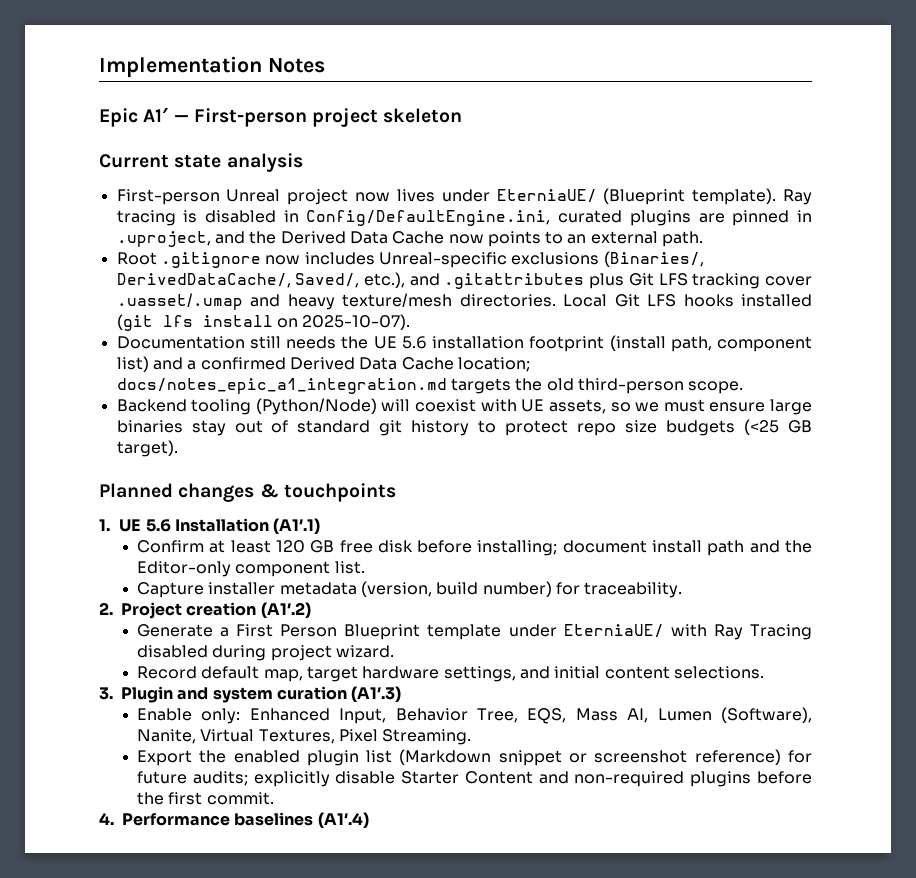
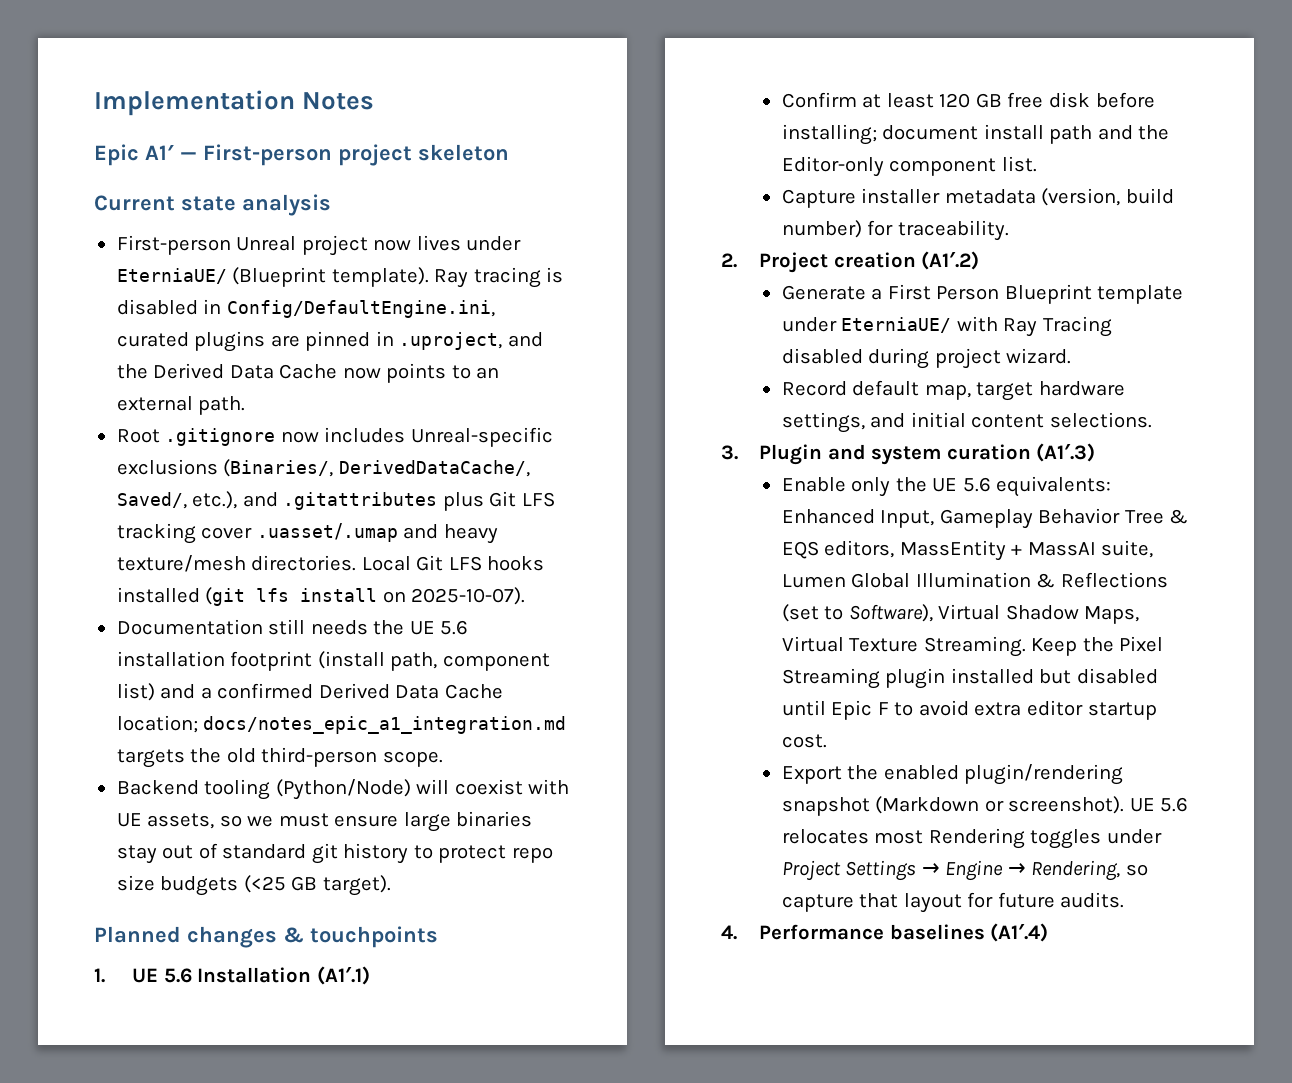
[201,707,812,724] [136,729,472,745] [136,749,812,766] [136,771,812,787] [136,792,274,805] only: Enhanced Input, Behavior Tree, EQS, Mass AI, Lumen (Software), Nanite, Virtual Textures, Pixel Streaming. // Export the enabled plugin list (Markdown snippet or screenshot reference) for future audits; explicitly disable Starter Content and non-required plugins before the first commit. -> [851,476,1112,497] [781,508,1189,529] [781,540,1154,561] [781,572,1168,588] [781,604,1140,624] [781,636,1164,657] [781,668,1158,689] [781,700,1157,720] [781,734,827,748] [781,764,1124,785] [781,796,1189,816] [781,828,1162,849] [781,860,1148,881] [781,892,1125,913] only the UE 5.6 equivalents: Enhanced Input, Gameplay Behavior Tree & EQS editors, MassEntity + MassAI suite, Lumen Global Illumination & Reflections (set to Software), Virtual Shadow Maps, Virtual Texture Streaming. Keep the Pixel Streaming plugin installed but disabled until Epic F to avoid extra editor startup cost. // Export the enabled plugin/rendering snapshot (Markdown or screenshot). UE 5.6 relocates most Rendering toggles under Project Settings → Engine → Rendering, so capture that layout for future audits.

